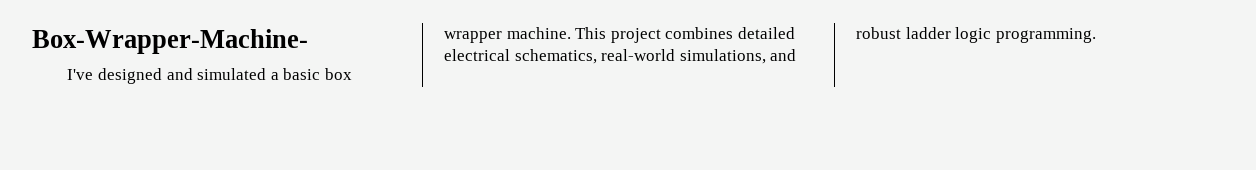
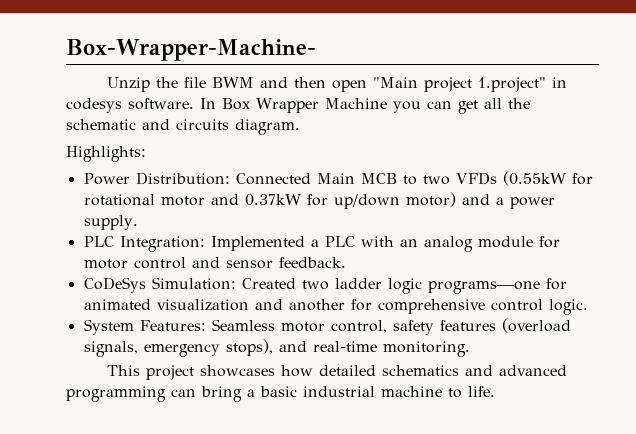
[67,68,352,84] [444,27,795,43] [444,49,797,64] [856,27,1096,43] I've designed and simulated a basic box wrapper machine. This project combines detailed electrical schematics, real-world simulations, and robust ladder logic programming. -> [107,77,568,92] [66,98,530,114] [66,119,300,135] [66,146,146,162] [83,171,593,186] [83,192,555,209] [83,215,138,230] [83,236,560,252] [83,257,346,269] [83,277,567,294] [83,299,588,315] [83,318,571,335] [83,339,470,357] [107,365,568,380] [66,386,495,402] Unzip the file BWM and then open "Main project 1.project" in codesys software. In Box Wrapper Machine you can get all the schematic and circuits diagram. // Highlights: // Power Distribution: Connected Main MCB to two VFDs (0.55kW for rotational motor and 0.37kW for up/down motor) and a power supply. // PLC Integration: Implemented a PLC with an analog module for motor control and sensor feedback. // CoDeSys Simulation: Created two ladder logic programs—one for animated visualization and another for comprehensive control logic. // System Features: Seamless motor control, safety features (overload signals, emergency stops), and real-time monitoring. // This project showcases how detailed schematics and advanced programming can bring a basic industrial machine to life.

